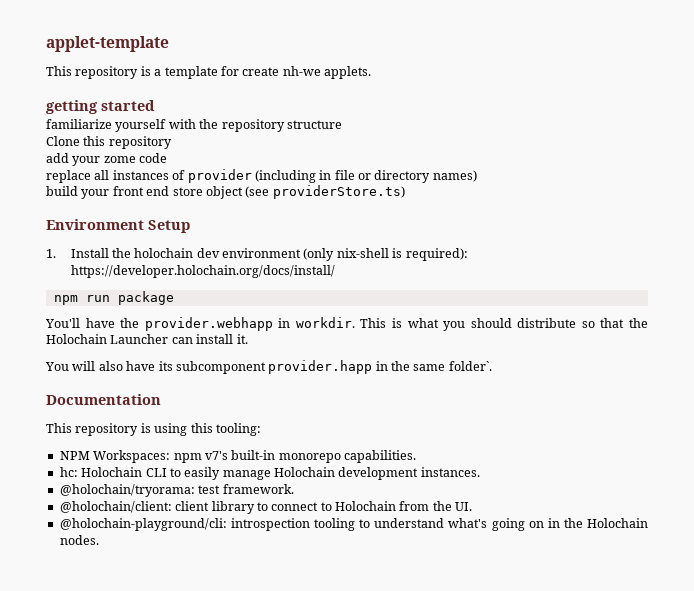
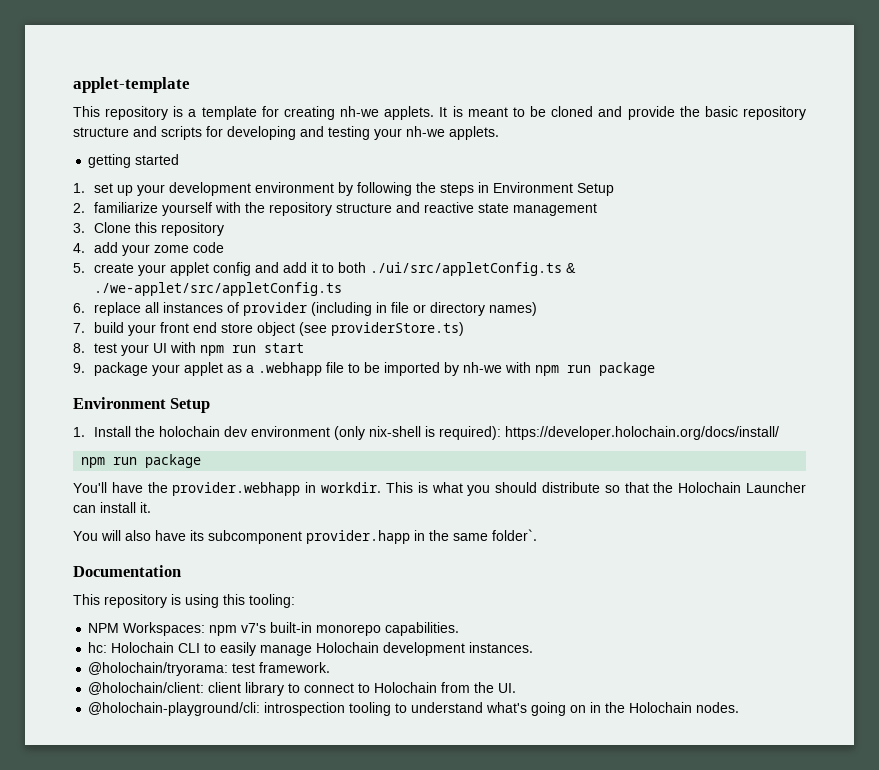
[242,66,371,79] [46,100,155,114] create nh-we applets. // getting started // -> [283,106,806,120] [73,126,499,140] [88,154,180,168] [73,182,614,196] [73,203,85,213] creating nh-we applets. It is meant to be cloned and provide the basic repository structure and scripts for developing and testing your nh-we applets. // getting started // 1. set up your development environment by following the steps in Environment Setup // 2.
(342, 124) // -> [395,202,597,216] [73,223,85,233] and reactive state management // 3.
(172, 142) none -> [73,243,85,253] 4.
(168, 158) none -> [73,262,576,276] [93,282,342,296] [73,303,85,313] 5. create your applet config and add it to both ./ui/src/appletConfig.ts & ./we-applet/src/appletConfig.ts // 6.
(477, 176) none -> [73,323,85,333] 7.
(405, 192) none -> [73,342,304,356] [73,362,655,376] // 8. test your UI with npm run start // 9. package your applet as a .webhapp file to be imported by nh-we with npm run package

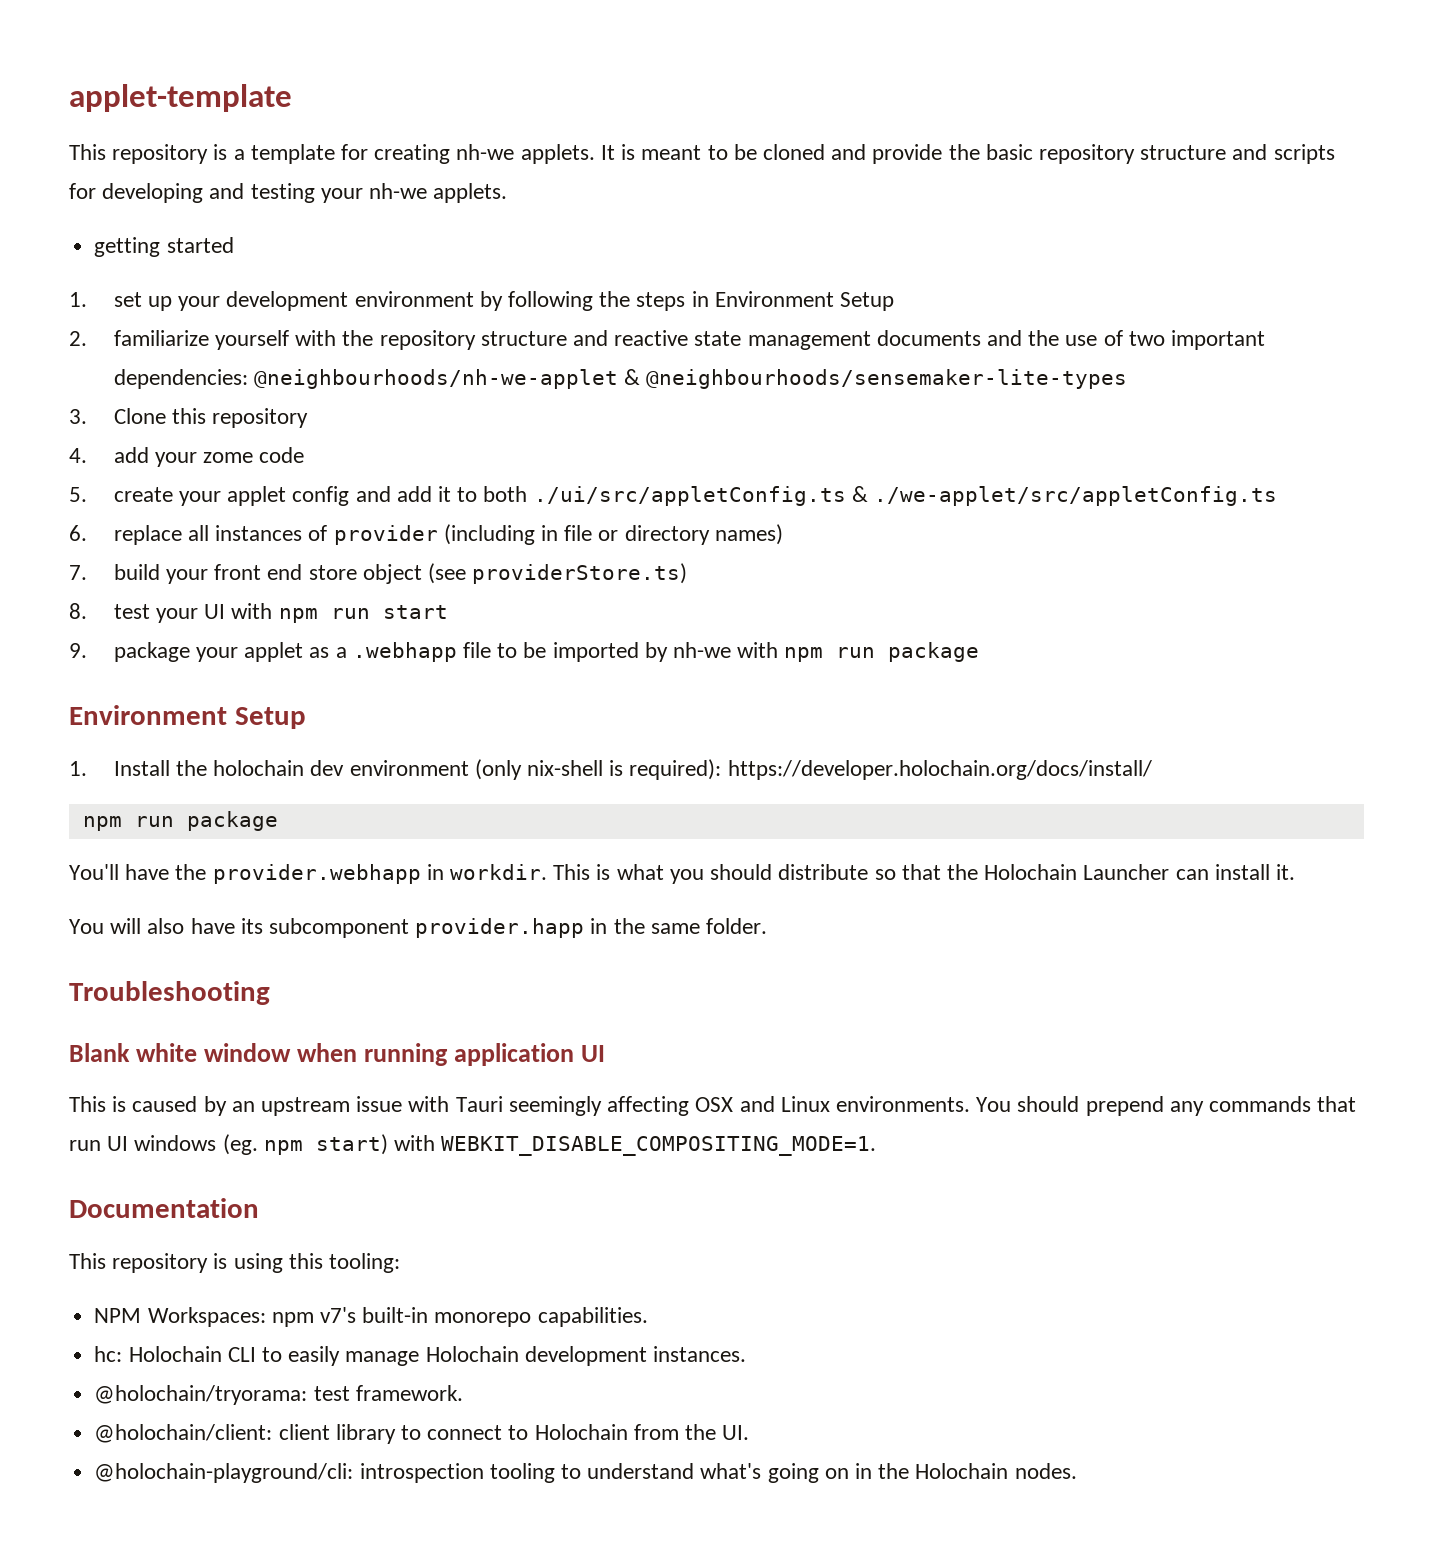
(597, 209) none -> [876,330,1266,350] [113,369,1128,389] documents and the use of two important dependencies: @neighbourhoods/nh-we-applet & @neighbourhoods/sensemaker-lite-types
[492,529,537,541] folder`. -> [706,918,768,934] [69,981,270,1005] [69,1043,606,1066] [69,1096,1357,1116] [69,1134,877,1156] folder. // Troubleshooting // Blank white window when running application UI // This is caused by an upstream issue with Tauri seemingly affecting OSX and Linux environments. You should prepend any commands that run UI windows (eg. npm start) with WEBKIT_DISABLE_COMPOSITING_MODE=1.

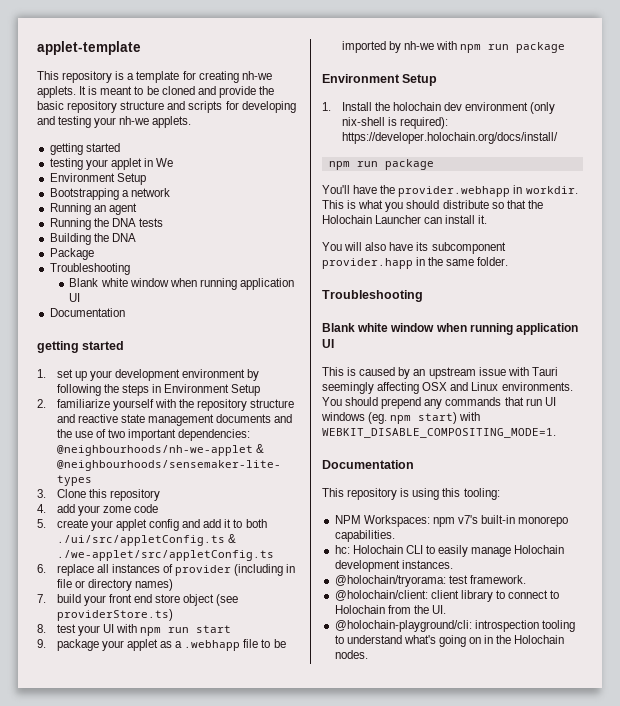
(234, 245) none -> [49,158,174,170] [49,173,146,185] [49,188,170,200] [49,203,137,215] [49,218,163,230] [49,233,136,245] [49,248,94,260] [49,263,130,275] [69,278,294,290] [69,293,81,302] [49,308,125,317] [37,341,125,353] // testing your applet in We // Environment Setup // Bootstrapping a network // Running an agent // Running the DNA tests // Building the DNA // Package // Troubleshooting // Blank white window when running application UI // Documentation // getting started

